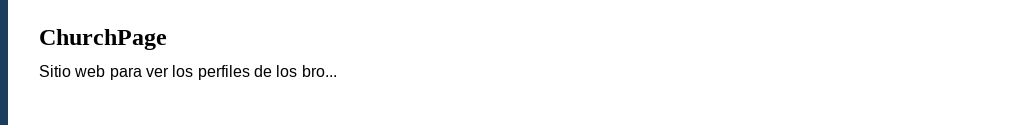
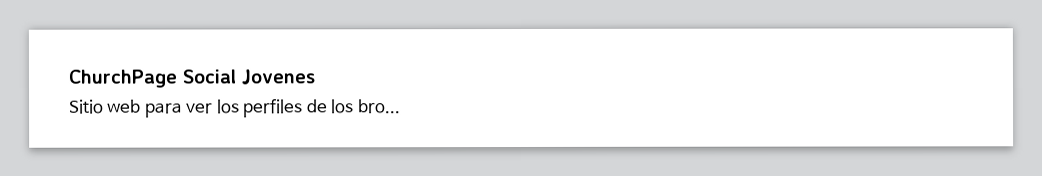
(167, 39) none -> [182,69,315,85] Social Jovenes

